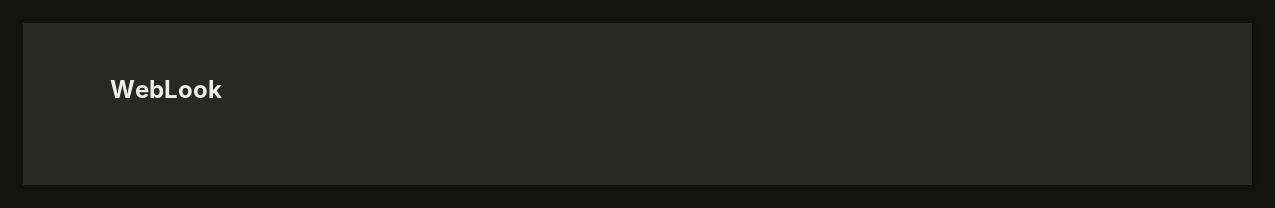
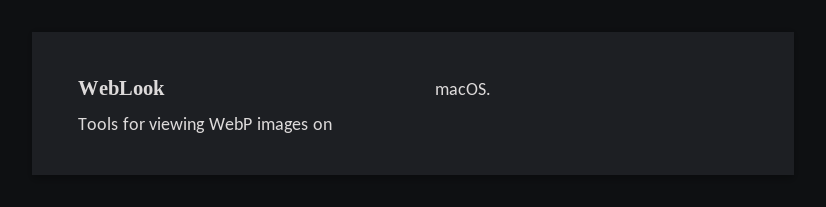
(222, 89) none -> [78,117,332,133] [435,83,491,95] // Tools for viewing WebP images on macOS.

